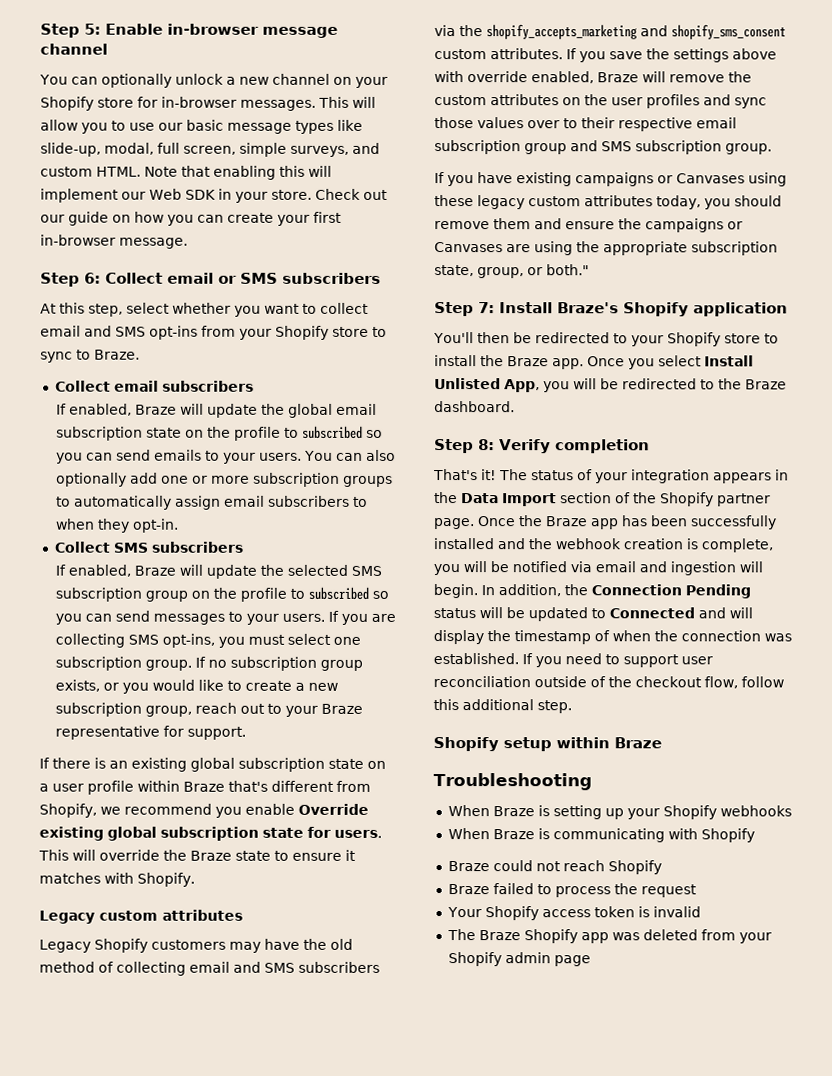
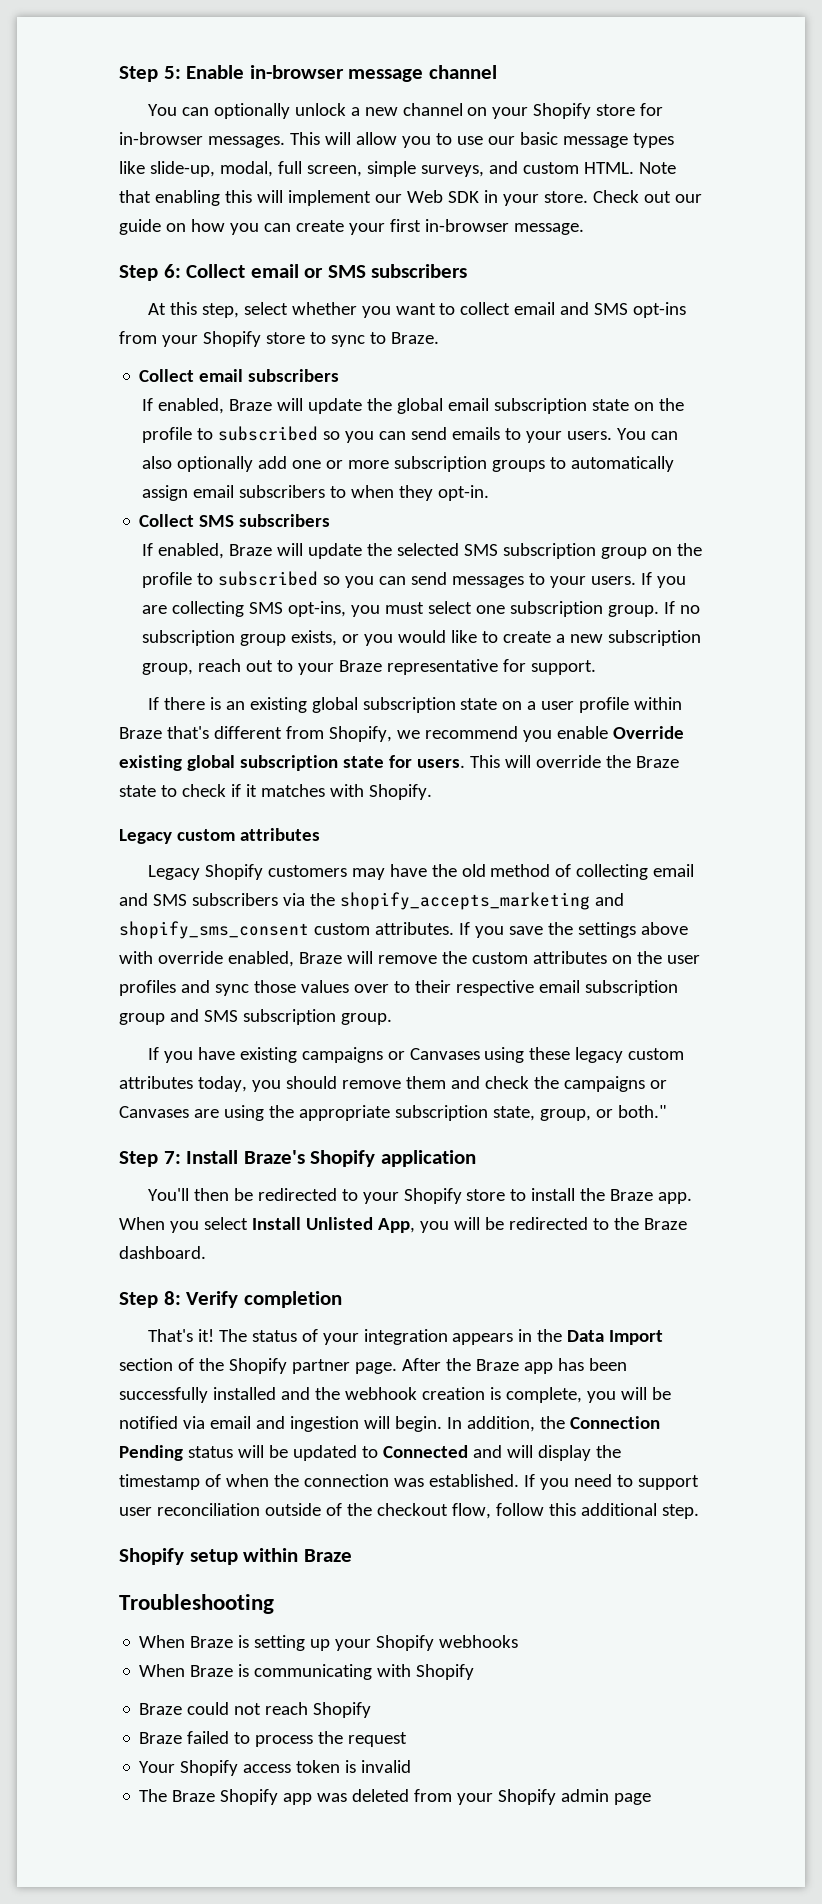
[292,852,342,861] ensure -> [181,784,241,797] check if
[565,221,615,230] ensure -> [484,1076,529,1089] check
[587,356,625,367] Once -> [119,1217,165,1230] When
[478,516,516,527] Once -> [401,1358,441,1371] After

